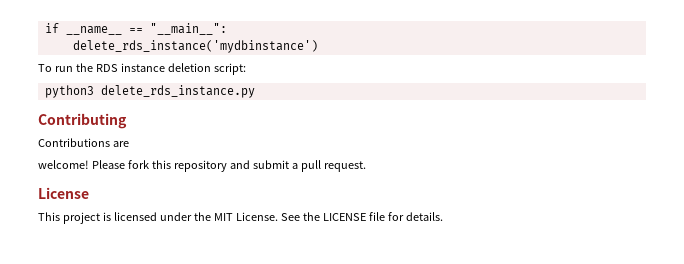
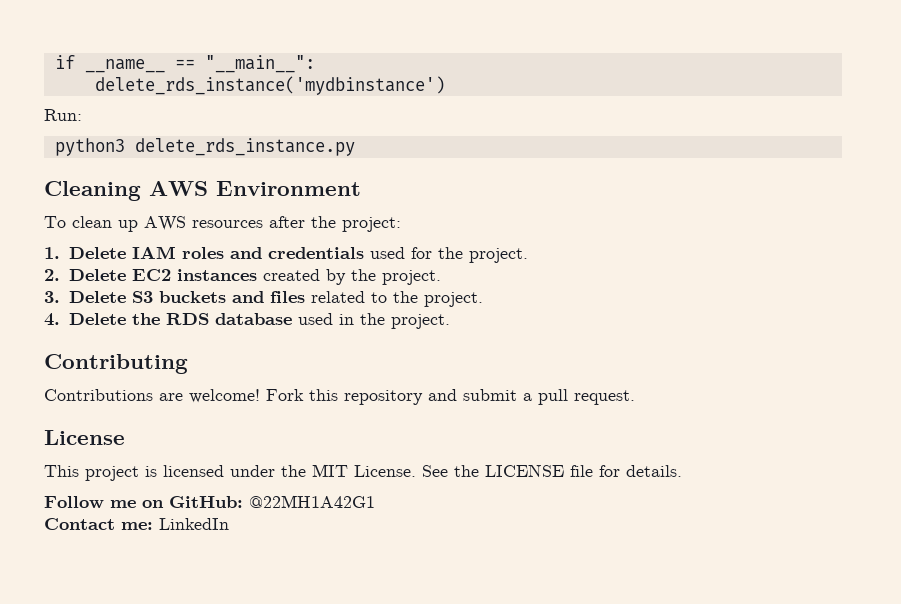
[38,63,246,75] [44,85,255,98] To run the RDS instance deletion script: // python3 delete_rds_instance.py -> [44,109,82,121] [54,138,355,156] [44,181,361,201] [44,216,401,232] [44,246,528,263] [44,269,441,285] [44,291,483,307] [44,313,450,329] Run: // python3 delete_rds_instance.py // Cleaning AWS Environment // To clean up AWS resources after the project: // 1. Delete IAM roles and credentials used for the project. // 2. Delete EC2 instances created by the project. // 3. Delete S3 buckets and files related to the project. // 4. Delete the RDS database used in the project.
[38,160,149,169] // welcome! Please fork -> [189,389,304,403] welcome! Fork
(443, 216) none -> [44,495,375,508] [44,518,229,530] // Follow me on GitHub: @22MH1A42G1 // Contact me: LinkedIn

